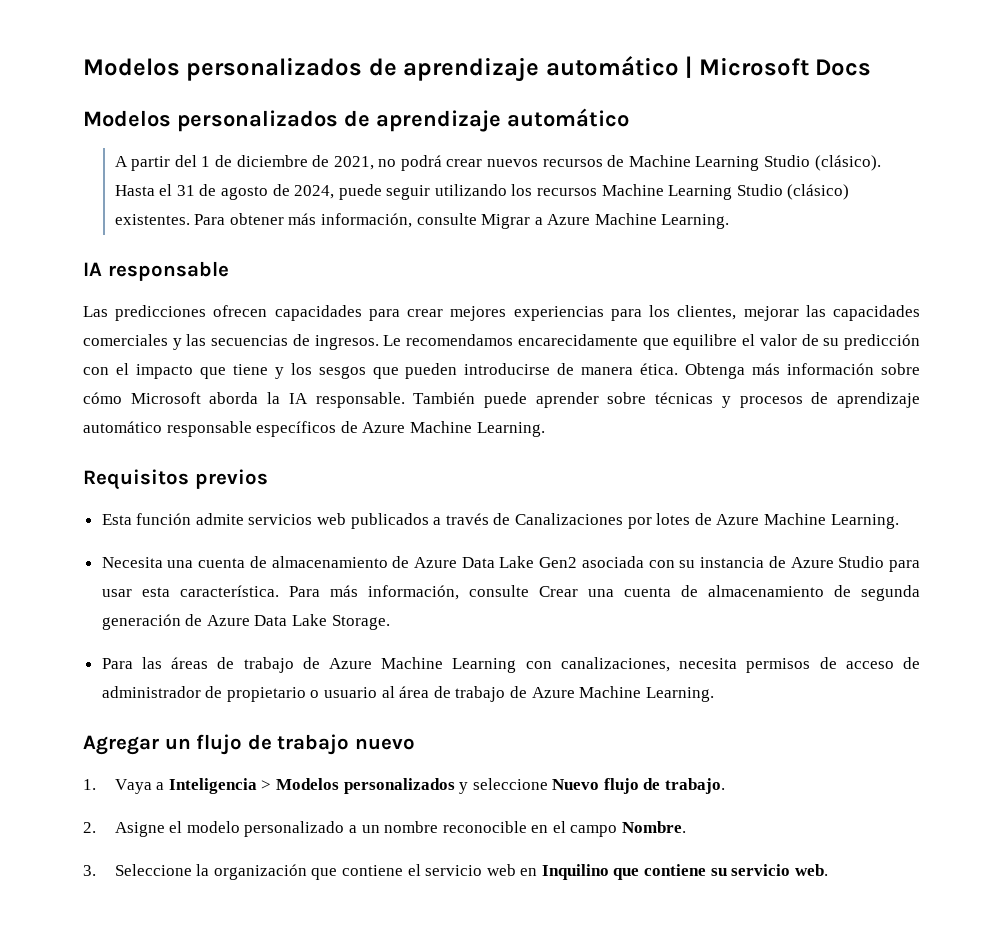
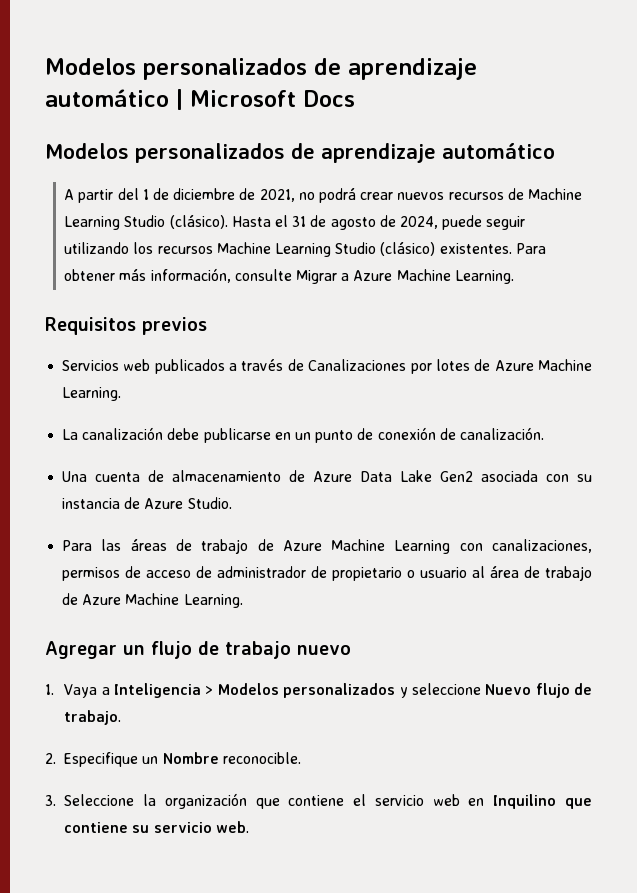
[83,261,229,281] [83,305,920,321] [83,334,921,350] [83,363,920,379] [83,392,920,408] [83,421,545,437] [83,469,268,490] [101,513,313,525] IA responsable // Las predicciones ofrecen capacidades para crear mejores experiencias para los clientes, mejorar las capacidades comerciales y las secuencias de ingresos. Le recomendamos encarecidamente que equilibre el valor de su predicción con el impacto que tiene y los sesgos que pueden introducirse de manera ética. Obtenga más información sobre cómo Microsoft aborda la IA responsable. También puede aprender sobre técnicas y procesos de aprendizaje automático responsable específicos de Azure Machine Learning. // Requisitos previos // Esta función admite servicios -> [45,317,207,335] [62,360,120,371] Requisitos previos // Servicios
[101,557,194,568] Necesita una -> [62,427,544,443] [62,471,88,482] La canalización debe publicarse en un punto de conexión de canalización. // Una
[838,556,920,572] [101,585,921,601] [101,614,390,630] Studio para usar esta característica. Para más información, consulte Crear una cuenta de almacenamiento de segunda generación de Azure Data Lake Storage. -> [187,497,232,509] Studio.
[679,658,738,669] necesita -> (593, 546) none
[114,821,687,837] Asigne el modelo personalizado a un nombre reconocible en el campo Nombre. -> [64,752,301,767] Especifique un Nombre reconocible.

